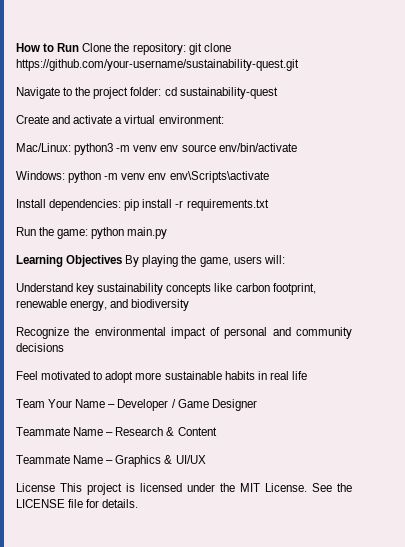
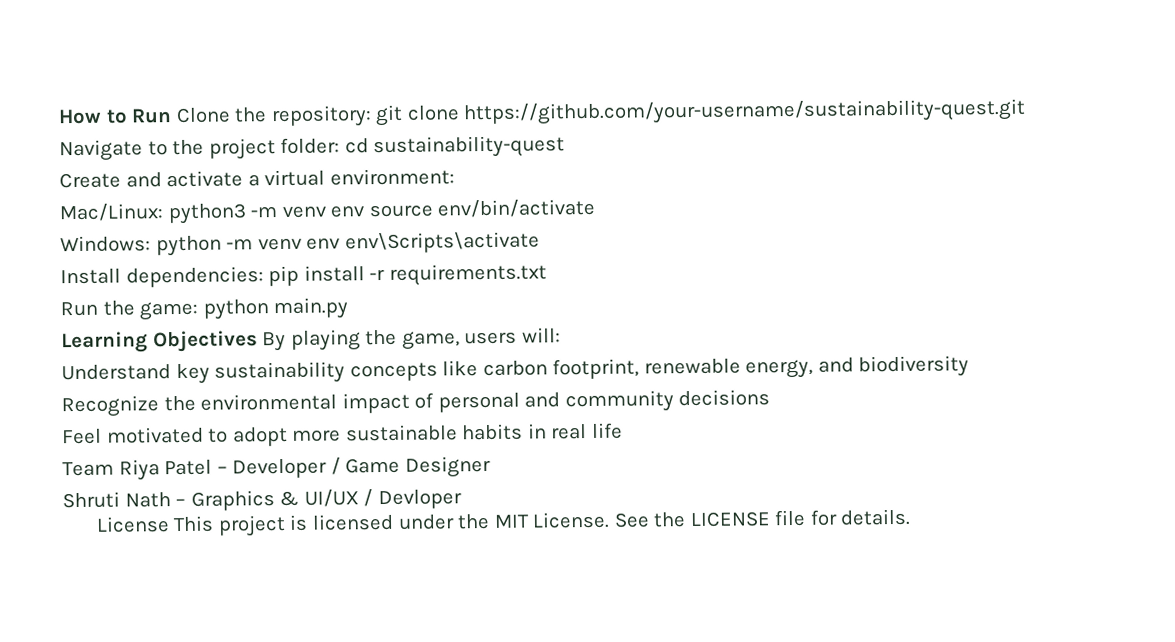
[48,399,106,408] Your Name -> [118,459,213,481] Riya Patel
[16,427,217,436] [16,455,104,464] Teammate Name – Research & Content // Teammate Name -> [62,491,171,509] Shruti Nath
(206, 459) none -> [363,489,462,510] / Devloper

